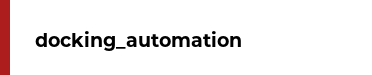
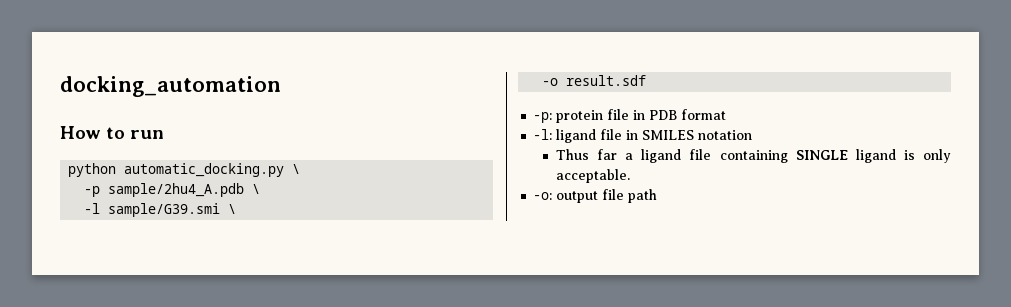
(242, 41) none -> [60,126,165,139] [68,163,301,177] [84,183,261,197] [84,203,237,217] [542,75,647,86] [533,109,727,123] [533,129,753,143] [555,149,951,163] [555,169,630,183] [533,189,658,203] // How to run // python automatic_docking.py \ // -p sample/2hu4_A.pdb \ // -l sample/G39.smi \ // -o result.sdf // -p: protein file in PDB format // -l: ligand file in SMILES notation // Thus far a ligand file containing SINGLE ligand is only acceptable. // -o: output file path

